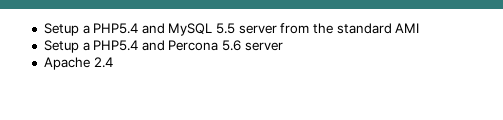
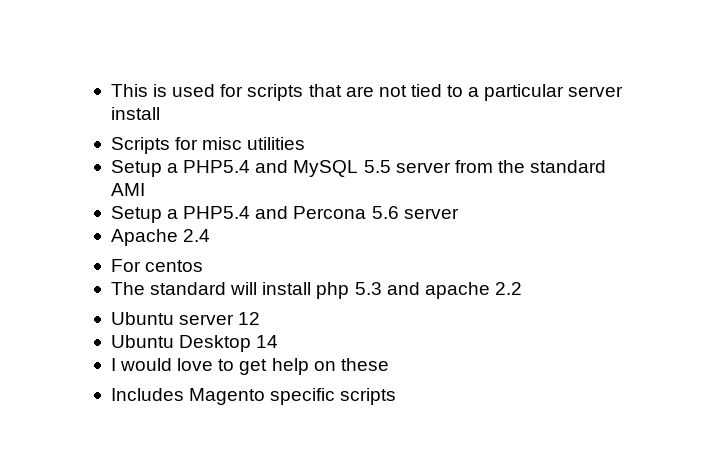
(43, 29) none -> [110,84,624,101] [110,107,160,120] [110,137,306,154] This is used for scripts that are not tied to a particular server install // Scripts for misc utilities //
(113, 62) none -> [110,259,204,272] [110,282,522,299] [110,312,261,325] [110,335,279,352] [110,358,389,375] [110,388,397,405] // For centos // The standard will install php 5.3 and apache 2.2 // Ubuntu server 12 // Ubuntu Desktop 14 // I would love to get help on these // Includes Magento specific scripts

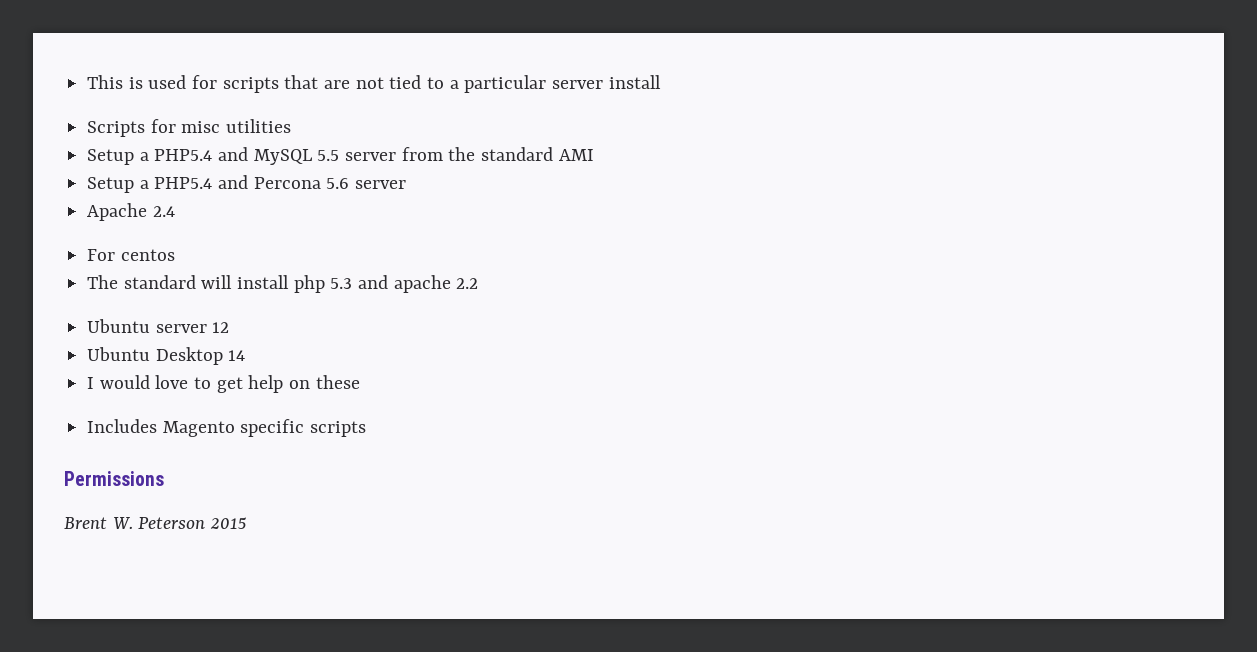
(397, 396) none -> [64,471,164,486] [64,517,247,529] // Permissions // Brent W. Peterson 2015

